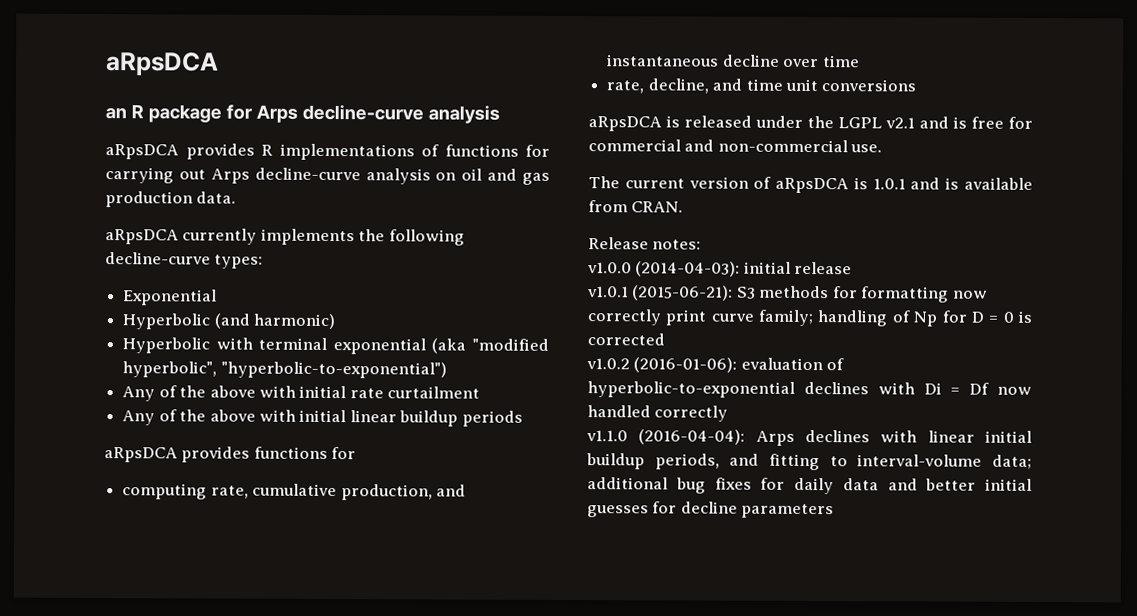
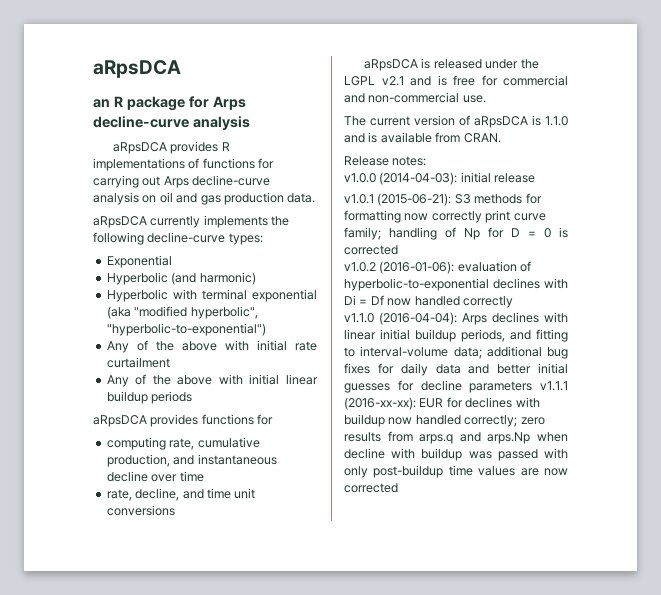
[872,178,906,190] 1.0.1 -> [545,116,568,126] 1.1.0
(835, 511) none -> [540,381,568,391] [344,397,540,410] [344,414,545,427] [344,431,568,444] [344,448,568,461] [344,465,568,478] [344,483,398,493] v1.1.1 (2016-xx-xx): EUR for declines with buildup now handled correctly; zero results from arps.q and arps.Np when decline with buildup was passed with only post-buildup time values are now corrected

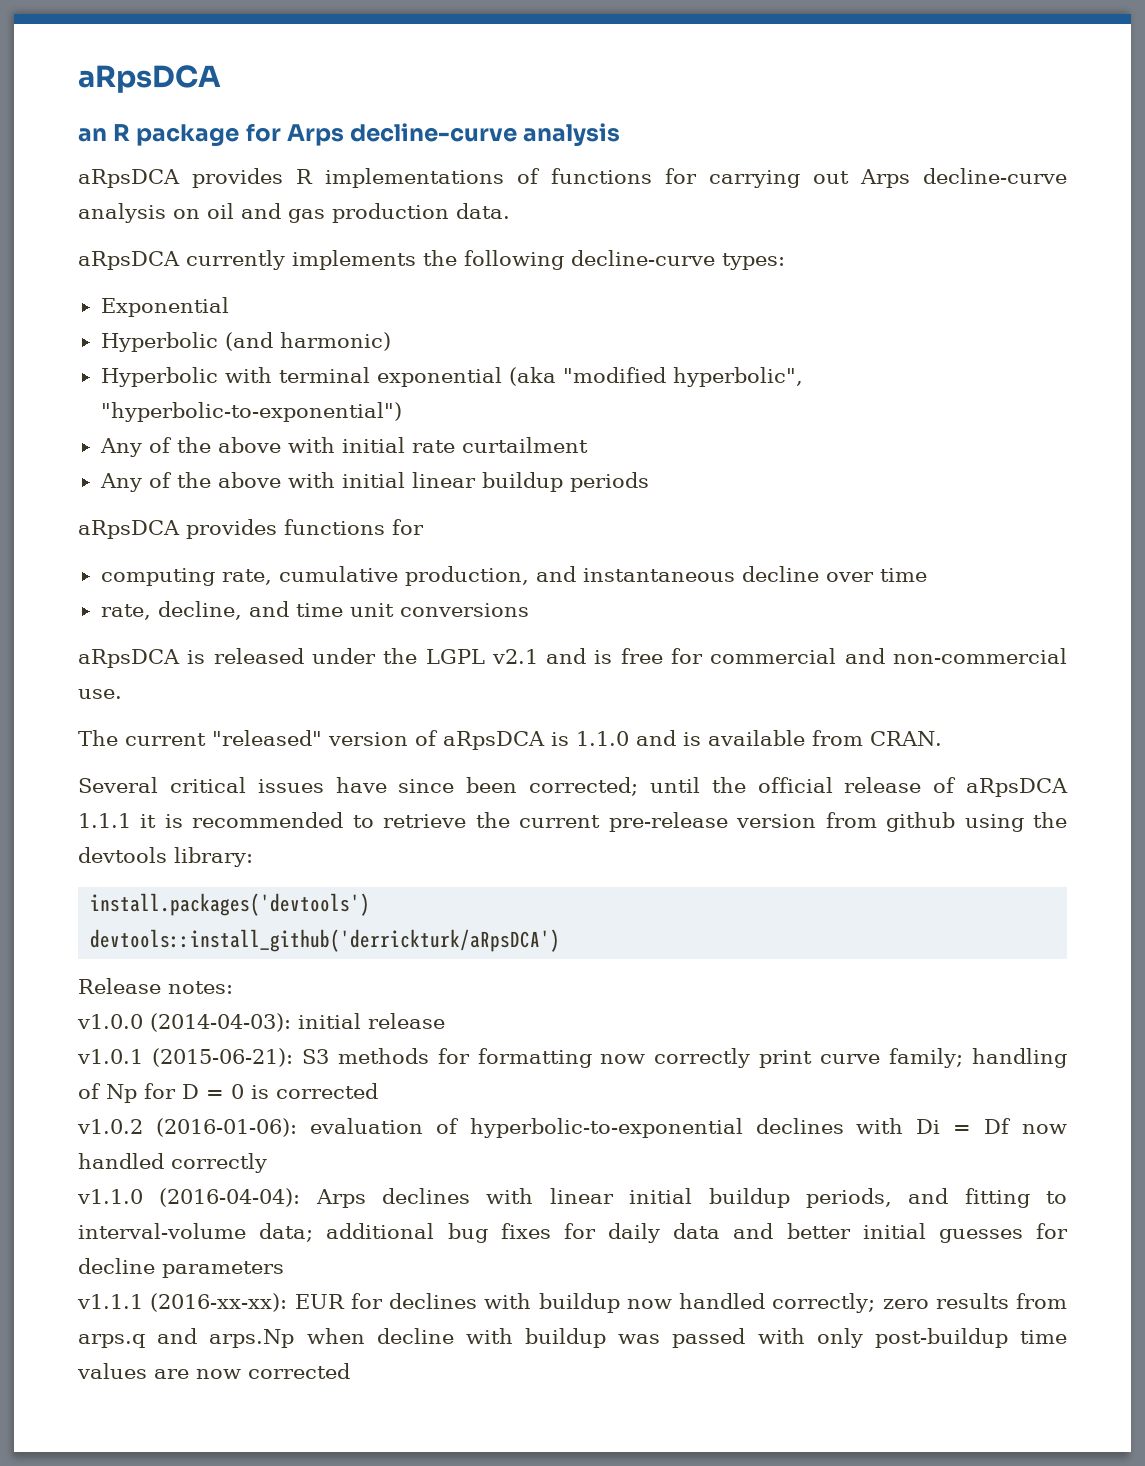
(410, 121) none -> [212,730,322,746] "released"
(501, 138) none -> [78,777,1069,797] [78,812,1067,832] [78,847,253,867] [90,893,371,916] [90,929,561,952] // Several critical issues have since been corrected; until the official release of aRpsDCA 1.1.1 it is recommended to retrieve the current pre-release version from github using the devtools library: // install.packages('devtools') // devtools::install_github('derrickturk/aRpsDCA')
(533, 387) none -> (284, 1269) //

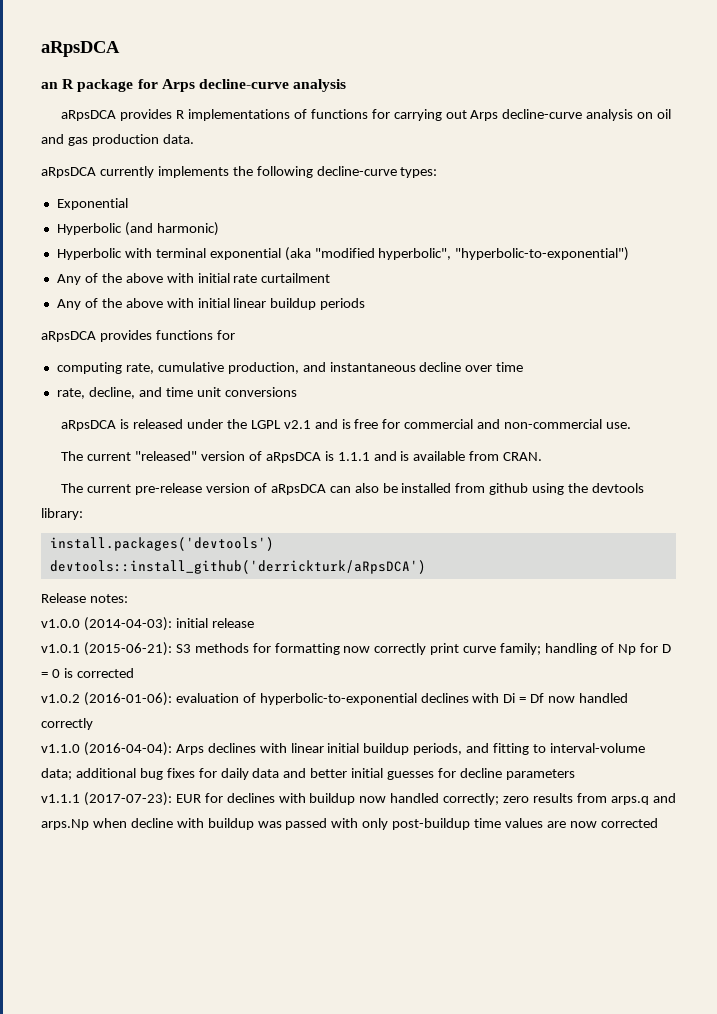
[576,731,629,746] 1.1.0 -> [337,452,370,461] 1.1.1
[78,777,1069,797] [78,812,817,832] Several critical issues have since been corrected; until the official release of aRpsDCA 1.1.1 it is recommended to retrieve the current pre-release version -> [61,483,452,495] The current pre-release version of aRpsDCA can also be installed
[150,1293,288,1312] (2016-xx-xx): -> [83,792,172,806] (2017-07-23):

